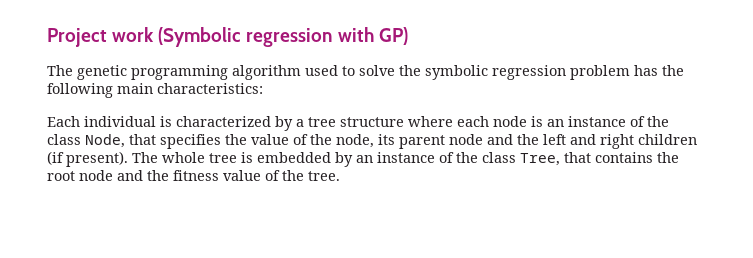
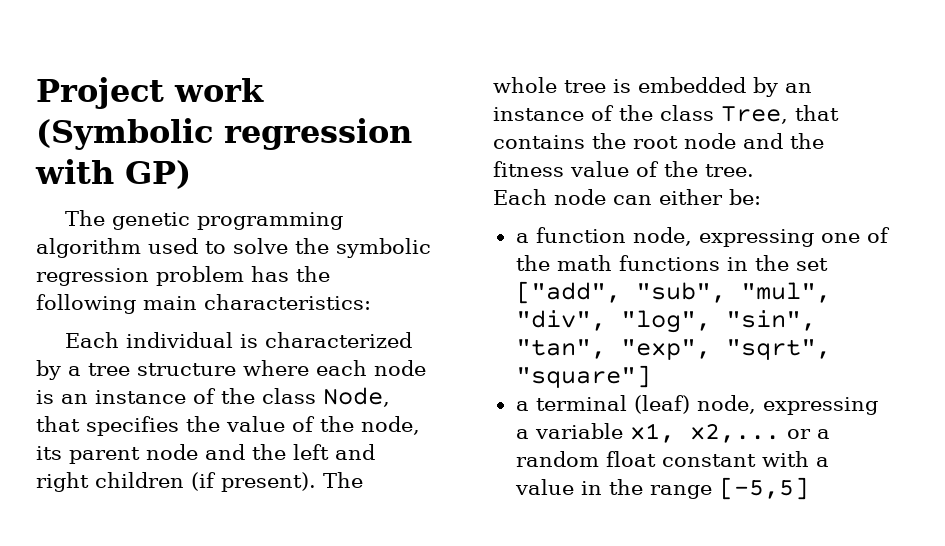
(340, 176) none -> [493,189,761,205] [515,227,890,247] [515,255,828,271] [515,281,831,304] [515,310,816,333] [515,339,831,360] [515,365,651,388] [515,395,878,415] [515,423,830,443] [515,451,829,467] [514,477,809,500] // Each node can either be: // a function node, expressing one of the math functions in the set ["add", "sub", "mul", "div", "log", "sin", "tan", "exp", "sqrt", "square"] // a terminal (leaf) node, expressing a variable x1, x2,... or a random float constant with a value in the range [-5,5]

